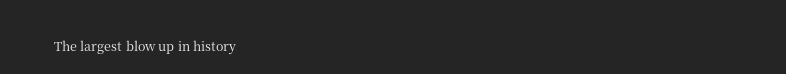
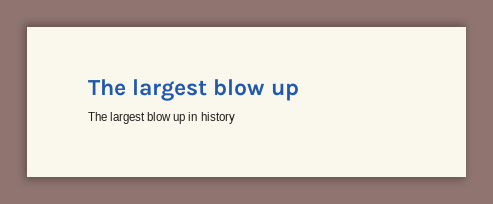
[54,40,175,54] The largest blow up -> [88,79,299,101] [88,112,186,124] The largest blow up // The largest blow up

